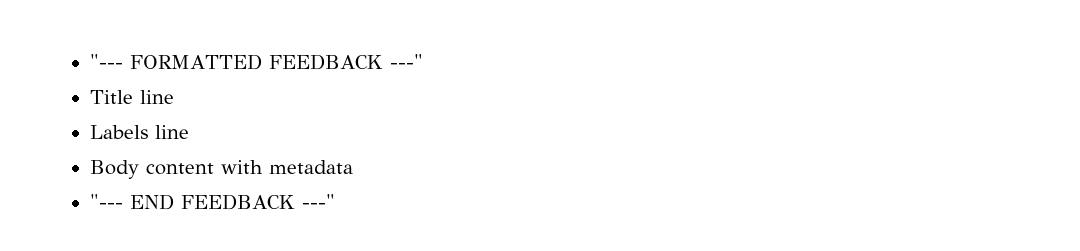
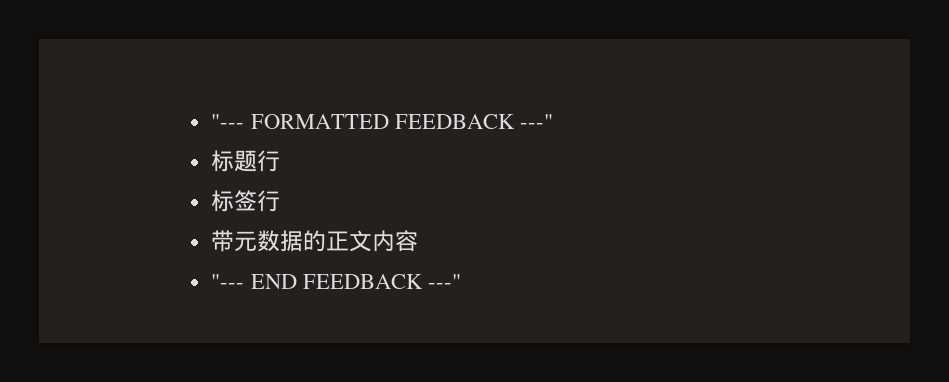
[90,90,175,104] [90,125,190,139] [90,160,354,179] Title line // Labels line // Body content with metadata -> [211,150,281,172] [211,190,281,212] [211,230,419,252] 标题行 // 标签行 // 带元数据的正文内容

